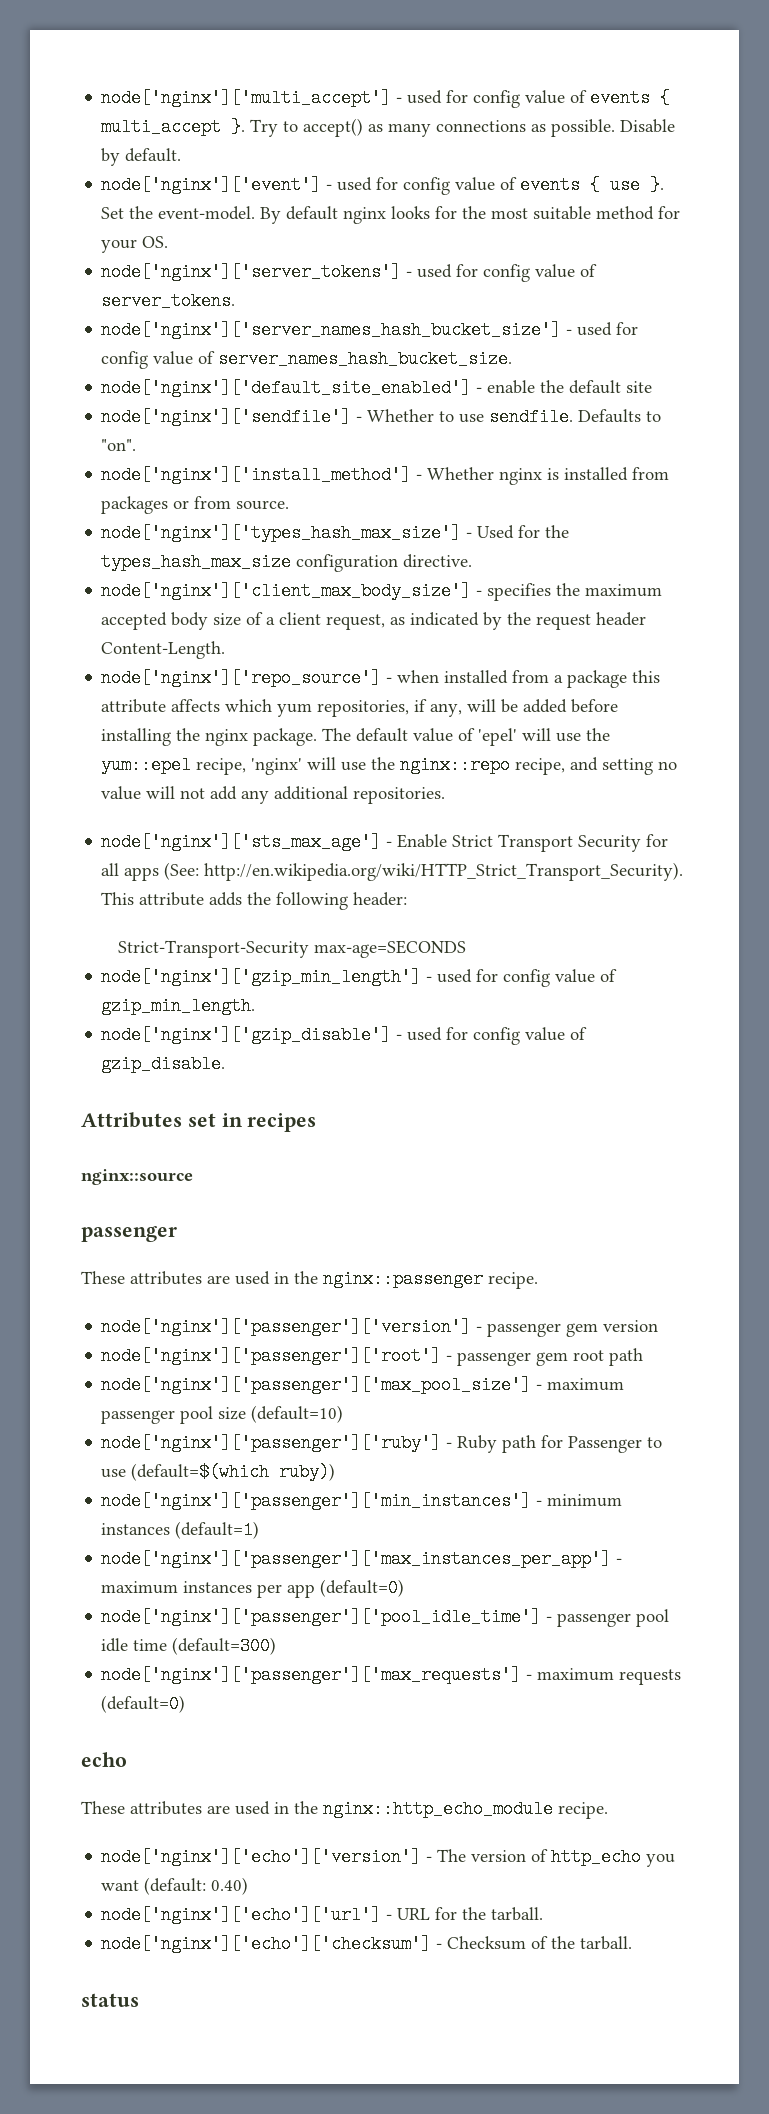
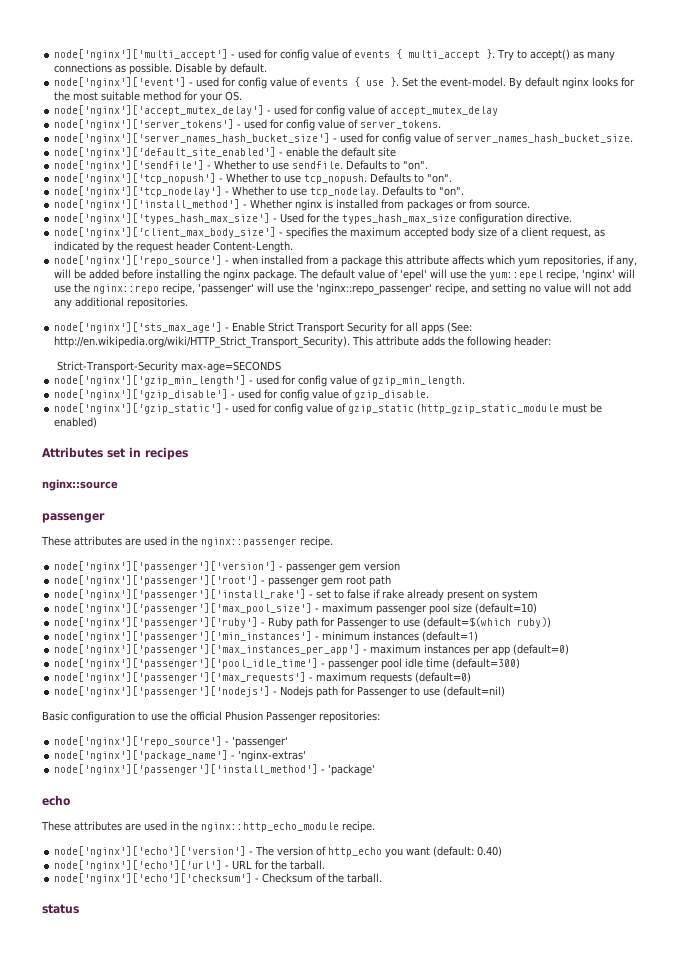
(169, 242) none -> [54,105,499,117] // node['nginx']['accept_mutex_delay'] - used for config value of accept_mutex_delay
(137, 445) none -> [54,173,453,184] [54,186,465,197] // node['nginx']['tcp_nopush'] - Whether to use tcp_nopush. Defaults to "on". // node['nginx']['tcp_nodelay'] - Whether to use tcp_nodelay. Defaults to "on".
(566, 766) none -> [198,283,469,295] 'passenger' will use the 'nginx::repo_passenger' recipe,
(226, 1064) none -> [54,403,603,415] [54,417,98,428] // node['nginx']['gzip_static'] - used for config value of gzip_static (http_gzip_static_module must be enabled)
(644, 1357) none -> [54,589,539,601] // node['nginx']['passenger']['install_rake'] - set to false if rake already present on system
(186, 1704) none -> [54,686,506,698] [42,711,380,723] [54,736,289,748] [54,750,307,762] [54,764,376,776] // node['nginx']['passenger']['nodejs'] - Nodejs path for Passenger to use (default=nil) // Basic configuration to use the official Phusion Passenger repositories: // node['nginx']['repo_source'] - 'passenger' // node['nginx']['package_name'] - 'nginx-extras' // node['nginx']['passenger']['install_method'] - 'package'

